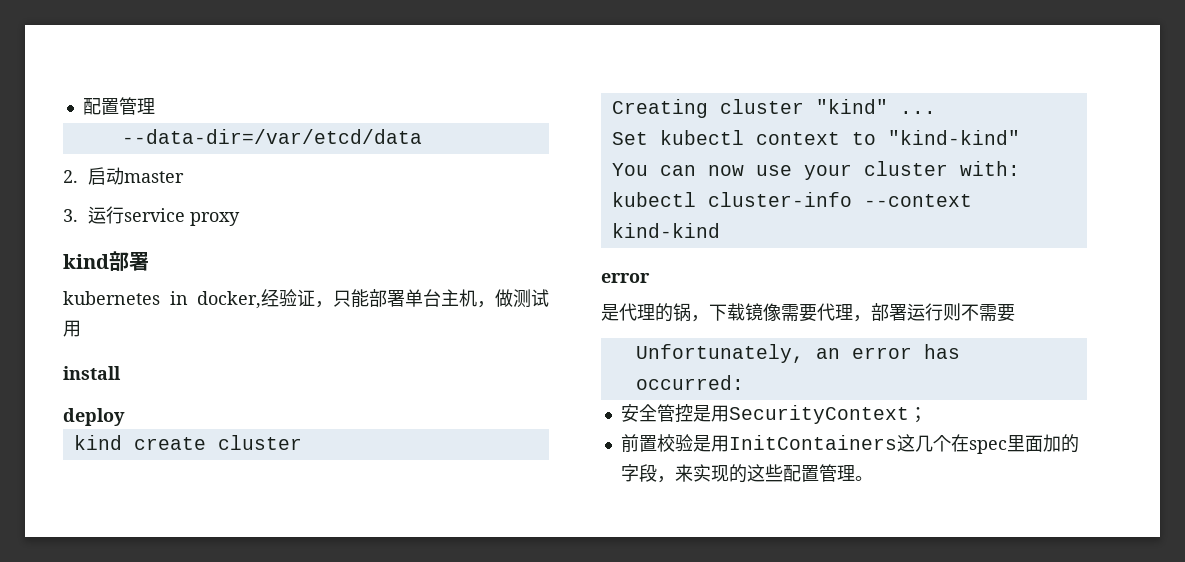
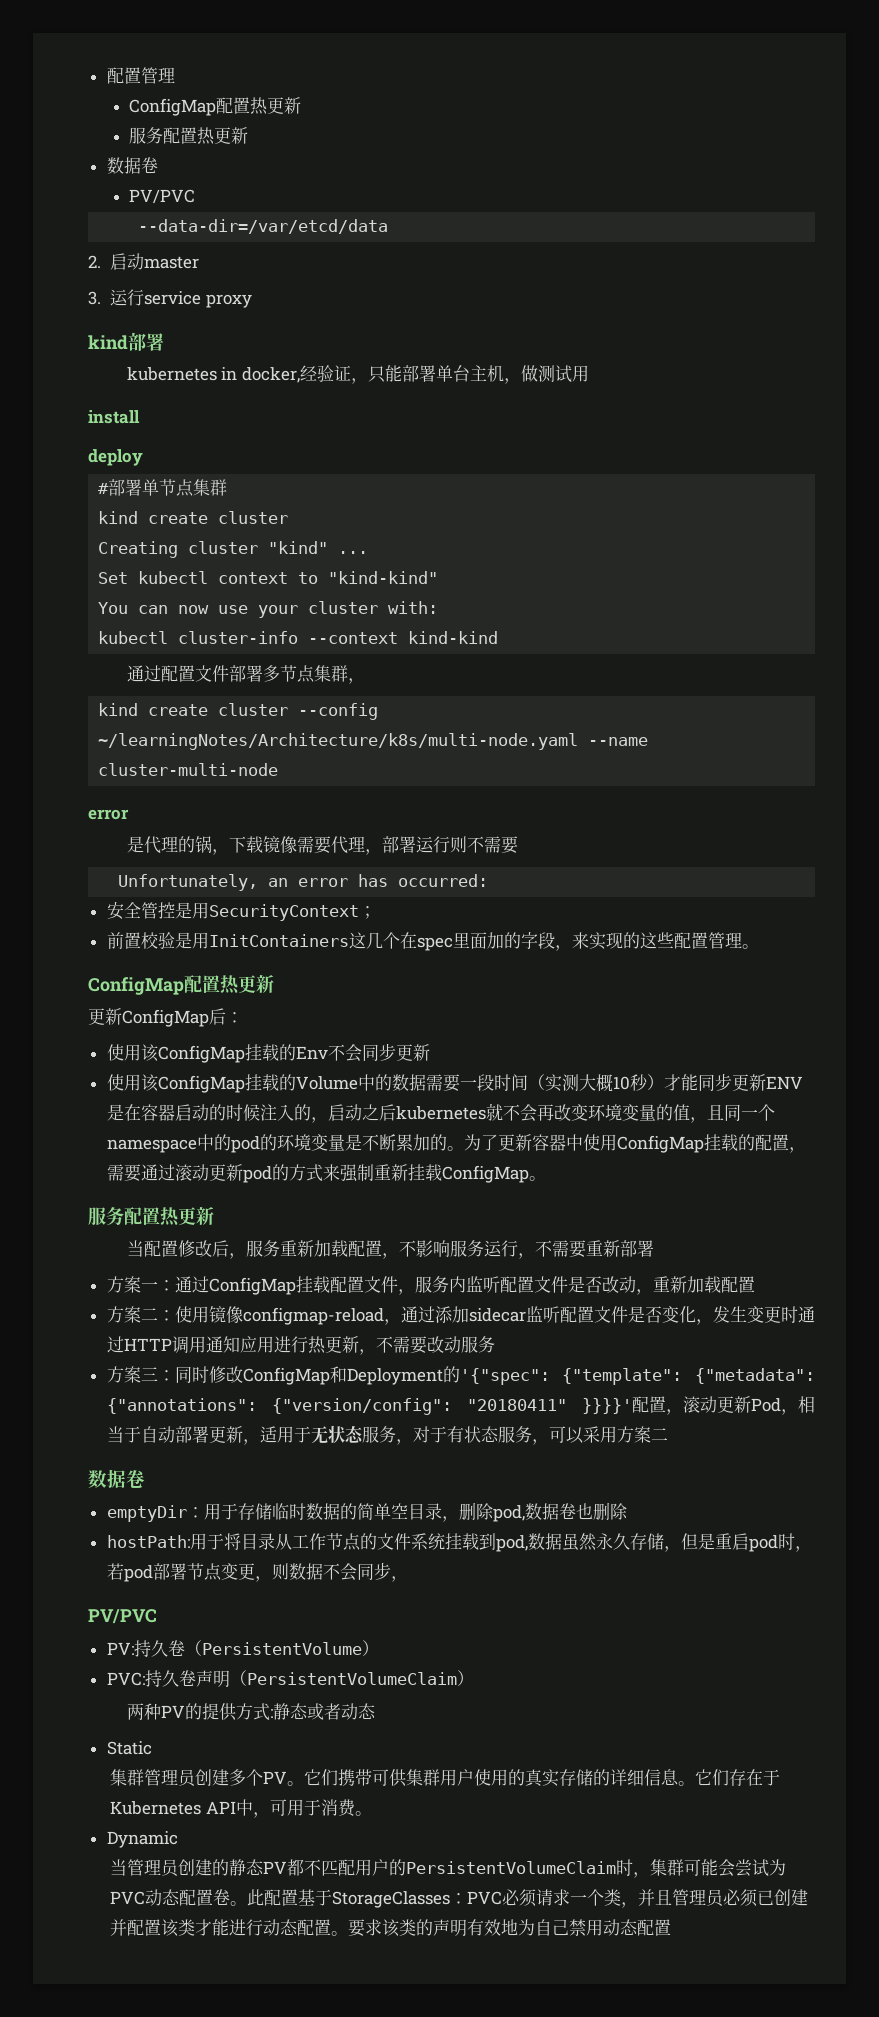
[82,97,155,115] 配置管理 -> [106,67,175,84] [129,97,302,116] [129,127,249,145] [106,157,158,174] [129,189,196,204] 配置管理 // ConfigMap配置热更新 // 服务配置热更新 // 数据卷 // PV/PVC
(125, 417) none -> [98,479,228,497] // #部署单节点集群
(720, 230) none -> [126,665,365,684] [98,703,379,720] [98,733,649,750] [98,763,279,776] // 通过配置文件部署多节点集群， // kind create cluster --config ~/learningNotes/Architecture/k8s/multi-node.yaml --name cluster-multi-node
(873, 478) none -> [88,975,274,995] [88,1008,243,1027] [106,1043,430,1063] [106,1073,803,1093] [106,1103,775,1123] [106,1134,806,1153] [106,1164,546,1183] [88,1207,214,1227] [126,1240,654,1259] [106,1276,755,1295] [106,1305,815,1325] [106,1336,495,1355] [106,1366,815,1385] [106,1396,815,1415] [106,1425,668,1445] [88,1469,145,1488] [106,1502,628,1522] [106,1533,812,1552] [106,1562,408,1582] [88,1609,157,1624] [106,1640,379,1657] [106,1670,474,1688] [126,1703,376,1721] [106,1741,152,1755] [110,1769,781,1787] [110,1799,372,1818] [106,1831,178,1848] [110,1859,787,1878] [110,1889,809,1908] [110,1919,672,1937] // ConfigMap配置热更新 // 更新ConfigMap后： // 使用该ConfigMap挂载的Env不会同步更新 // 使用该ConfigMap挂载的Volume中的数据需要一段时间（实测大概10秒）才能同步更新ENV是在容器启动的时候注入的，启动之后kubernetes就不会再改变环境变量的值，且同一个namespace中的pod的环境变量是不断累加的。为了更新容器中使用ConfigMap挂载的配置，需要通过滚动更新pod的方式来强制重新挂载ConfigMap。 // 服务配置热更新 // 当配置修改后，服务重新加载配置，不影响服务运行，不需要重新部署 // 方案一：通过ConfigMap挂载配置文件，服务内监听配置文件是否改动，重新加载配置 // 方案二：使用镜像configmap-reload，通过添加sidecar监听配置文件是否变化，发生变更时通过HTTP调用通知应用进行热更新，不需要改动服务 // 方案三：同时修改ConfigMap和Deployment的'{"spec": {"template": {"metadata": {"annotations": {"version/config": "20180411" }}}}'配置，滚动更新Pod，相当于自动部署更新，适用于无状态服务，对于有状态服务，可以采用方案二 // 数据卷 // emptyDir：用于存储临时数据的简单空目录，删除pod,数据卷也删除 // hostPath:用于将目录从工作节点的文件系统挂载到pod,数据虽然永久存储，但是重启pod时，若pod部署节点变更，则数据不会同步， // PV/PVC // PV:持久卷（PersistentVolume） // PVC:持久卷声明（PersistentVolumeClaim） // 两种PV的提供方式:静态或者动态 // Static // 集群管理员创建多个PV。它们携带可供集群用户使用的真实存储的详细信息。它们存在于Kubernetes API中，可用于消费。 // Dynamic // 当管理员创建的静态PV都不匹配用户的PersistentVolumeClaim时，集群可能会尝试为PVC动态配置卷。此配置基于StorageClasses：PVC必须请求一个类，并且管理员必须已创建并配置该类才能进行动态配置。要求该类的声明有效地为自己禁用动态配置

